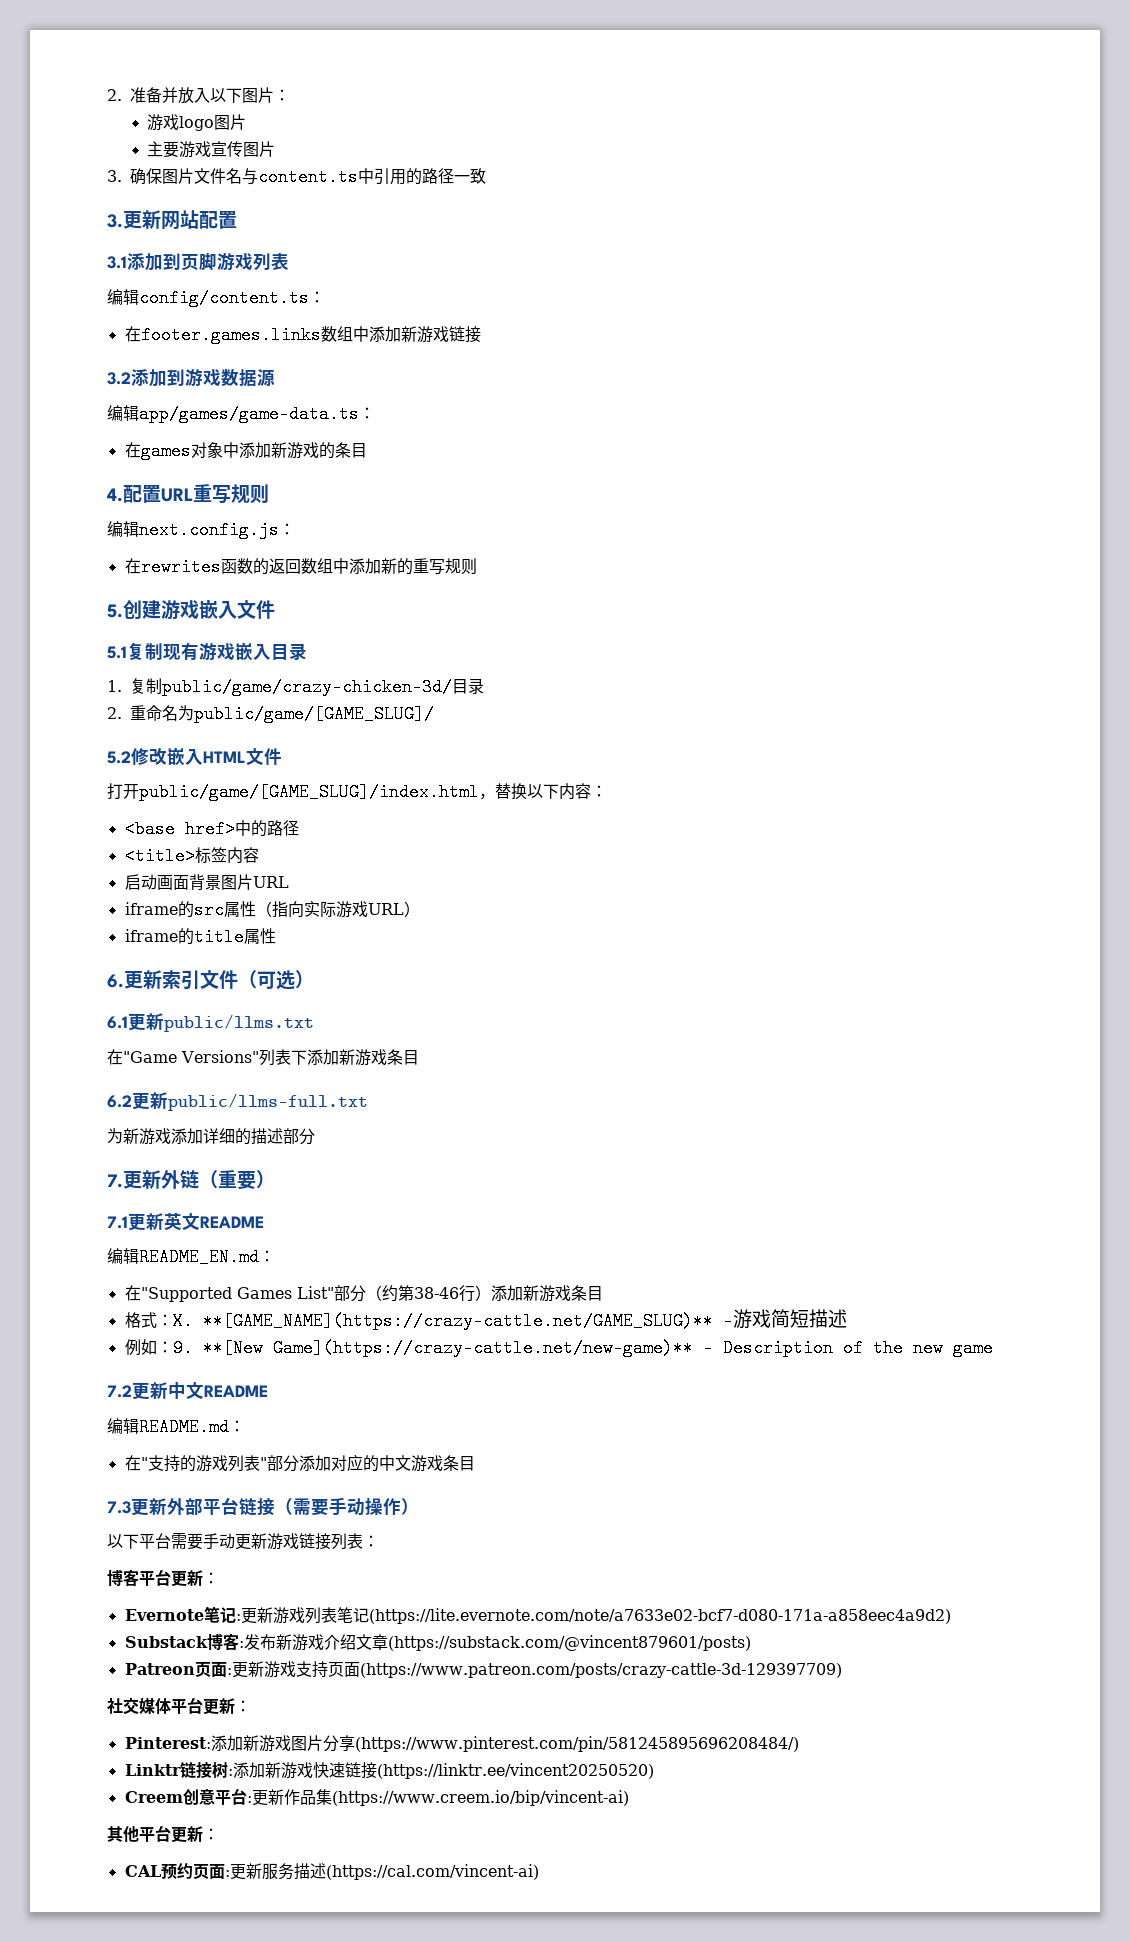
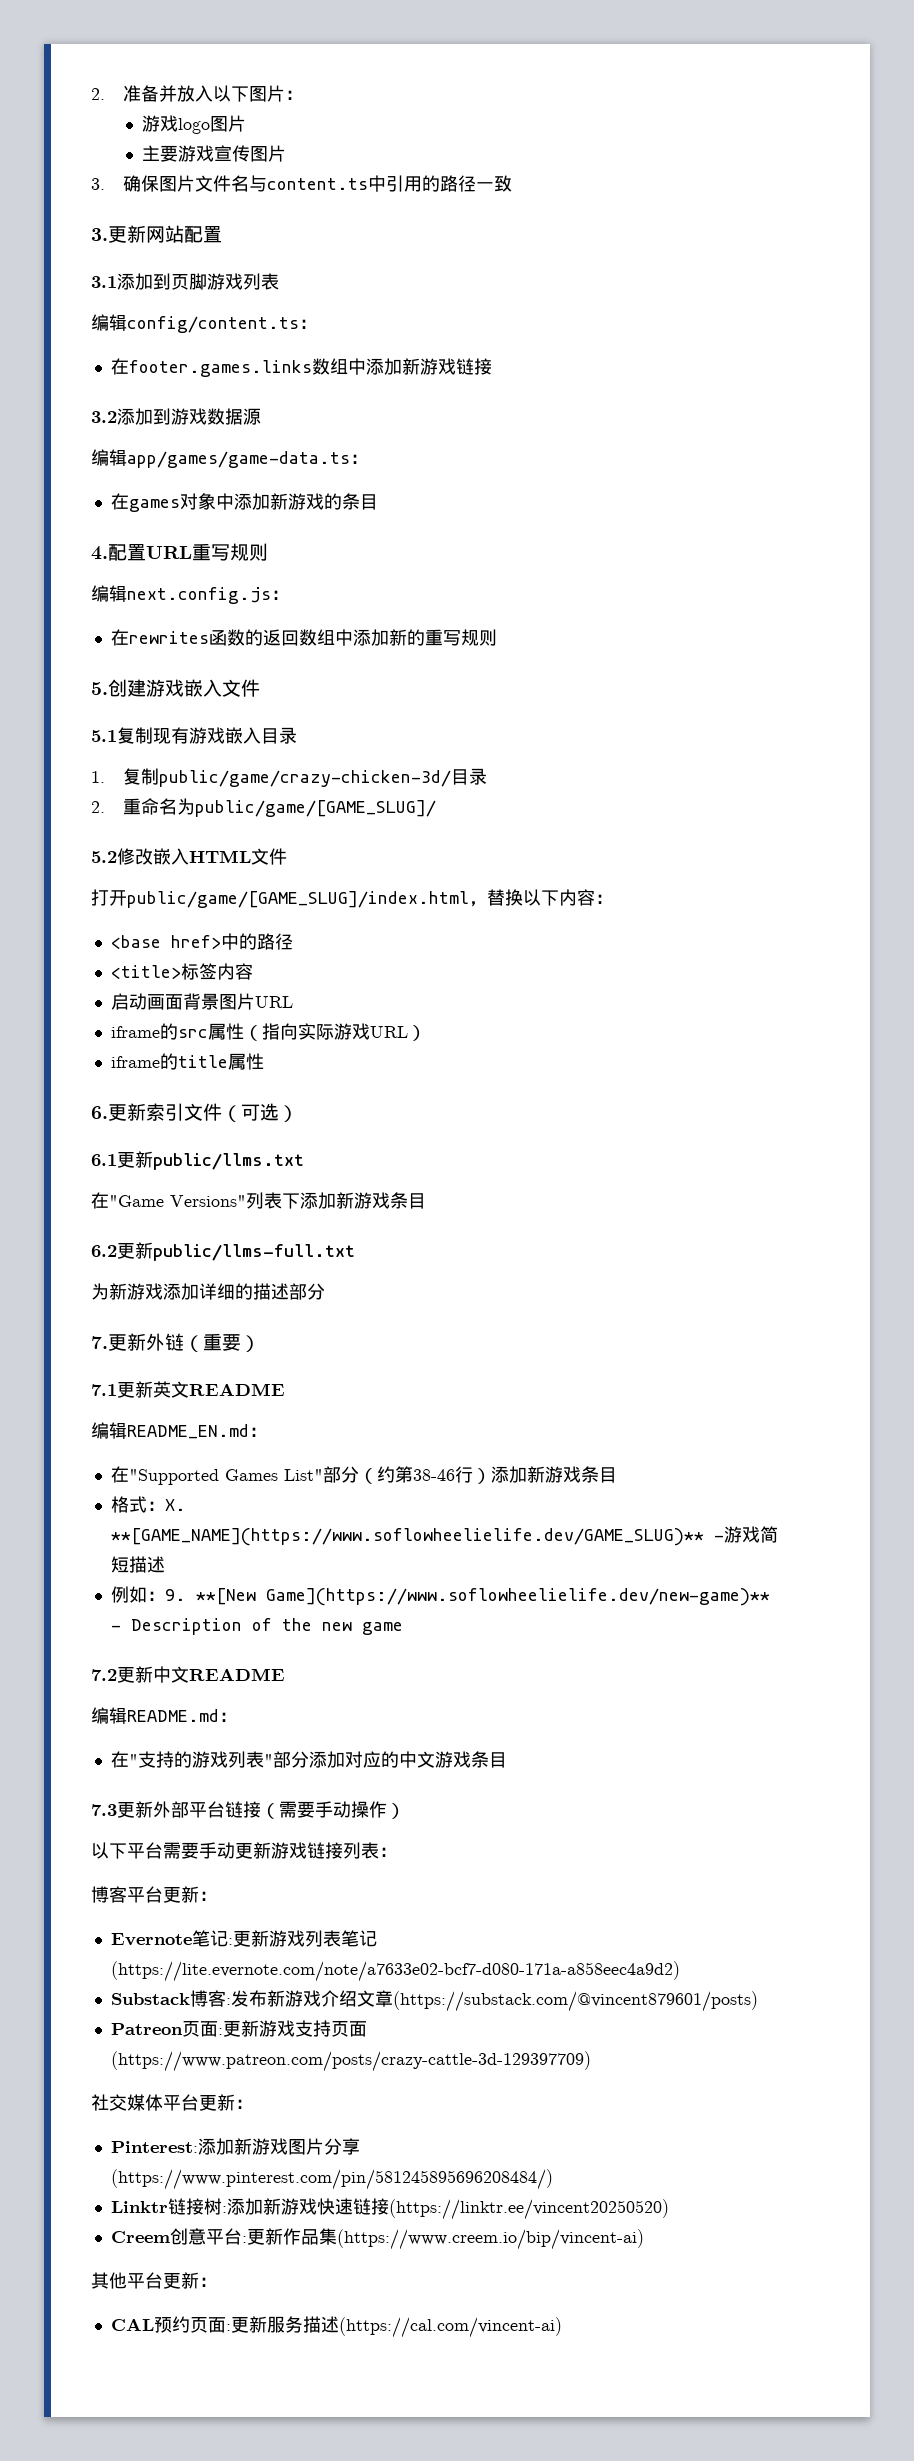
[202,1312,713,1330] **[GAME_NAME](https://crazy-cattle.net/GAME_SLUG)** -> [110,1528,704,1546] **[GAME_NAME](https://www.soflowheelielife.dev/GAME_SLUG)**
[272,1339,693,1357] Game](https://crazy-cattle.net/new-game)** -> [265,1588,770,1606] Game](https://www.soflowheelielife.dev/new-game)**

